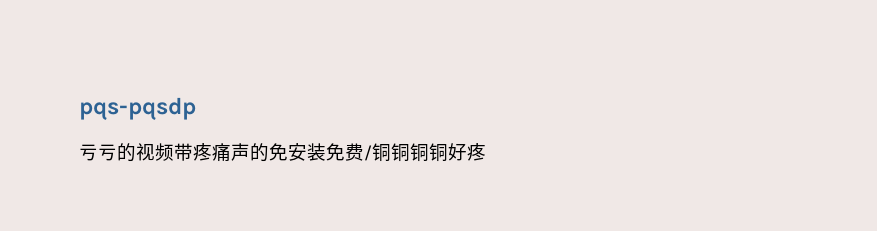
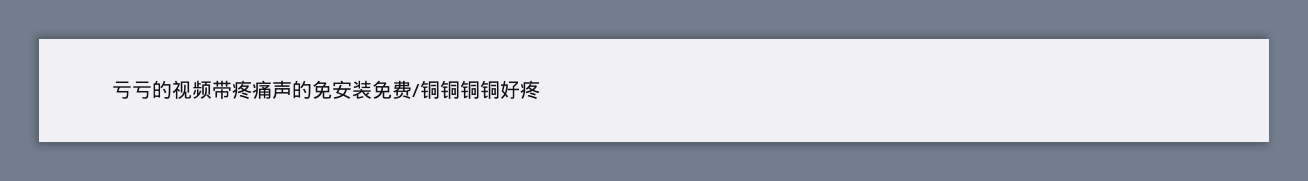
[79,97,196,120] pqs-pqsdp // -> (111, 90) none

